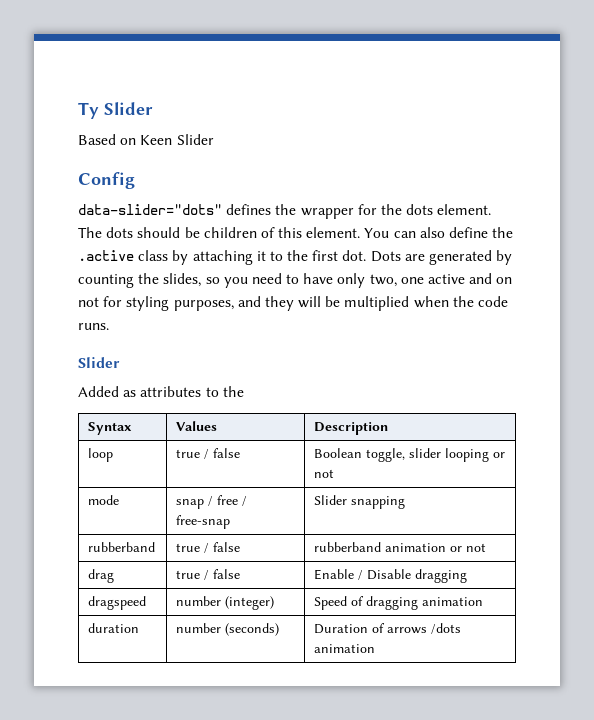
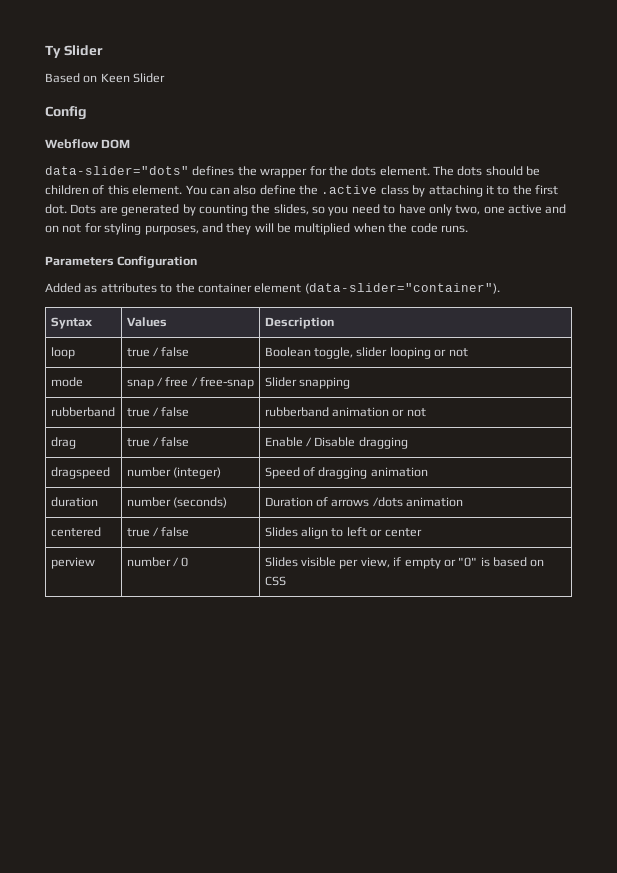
(135, 180) none -> [45,139,131,149] // Webflow DOM
[78,357,120,368] Slider -> [45,256,198,268] Parameters Configuration
(244, 391) none -> [197,283,500,294] container element (data-slider="container").
(376, 648) none -> [50,527,101,537] [126,527,190,537] [264,527,422,539] [50,557,95,569] [126,557,189,567] [264,557,545,569] [264,576,286,586] // centered | true / false | Slides align to left or center // perview | number / 0 | Slides visible per view, if empty or "0" is based on CSS

